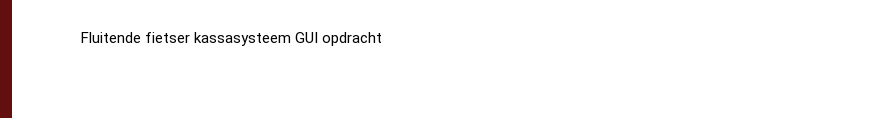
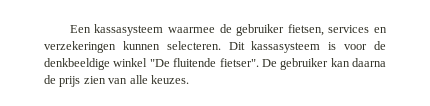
[81,32,383,46] Fluitende fietser kassasysteem GUI opdracht -> [69,24,387,36] [44,41,386,53] [44,58,386,70] [44,75,189,87] Een kassasysteem waarmee de gebruiker fietsen, services en verzekeringen kunnen selecteren. Dit kassasysteem is voor de denkbeeldige winkel "De fluitende fietser". De gebruiker kan daarna de prijs zien van alle keuzes.

